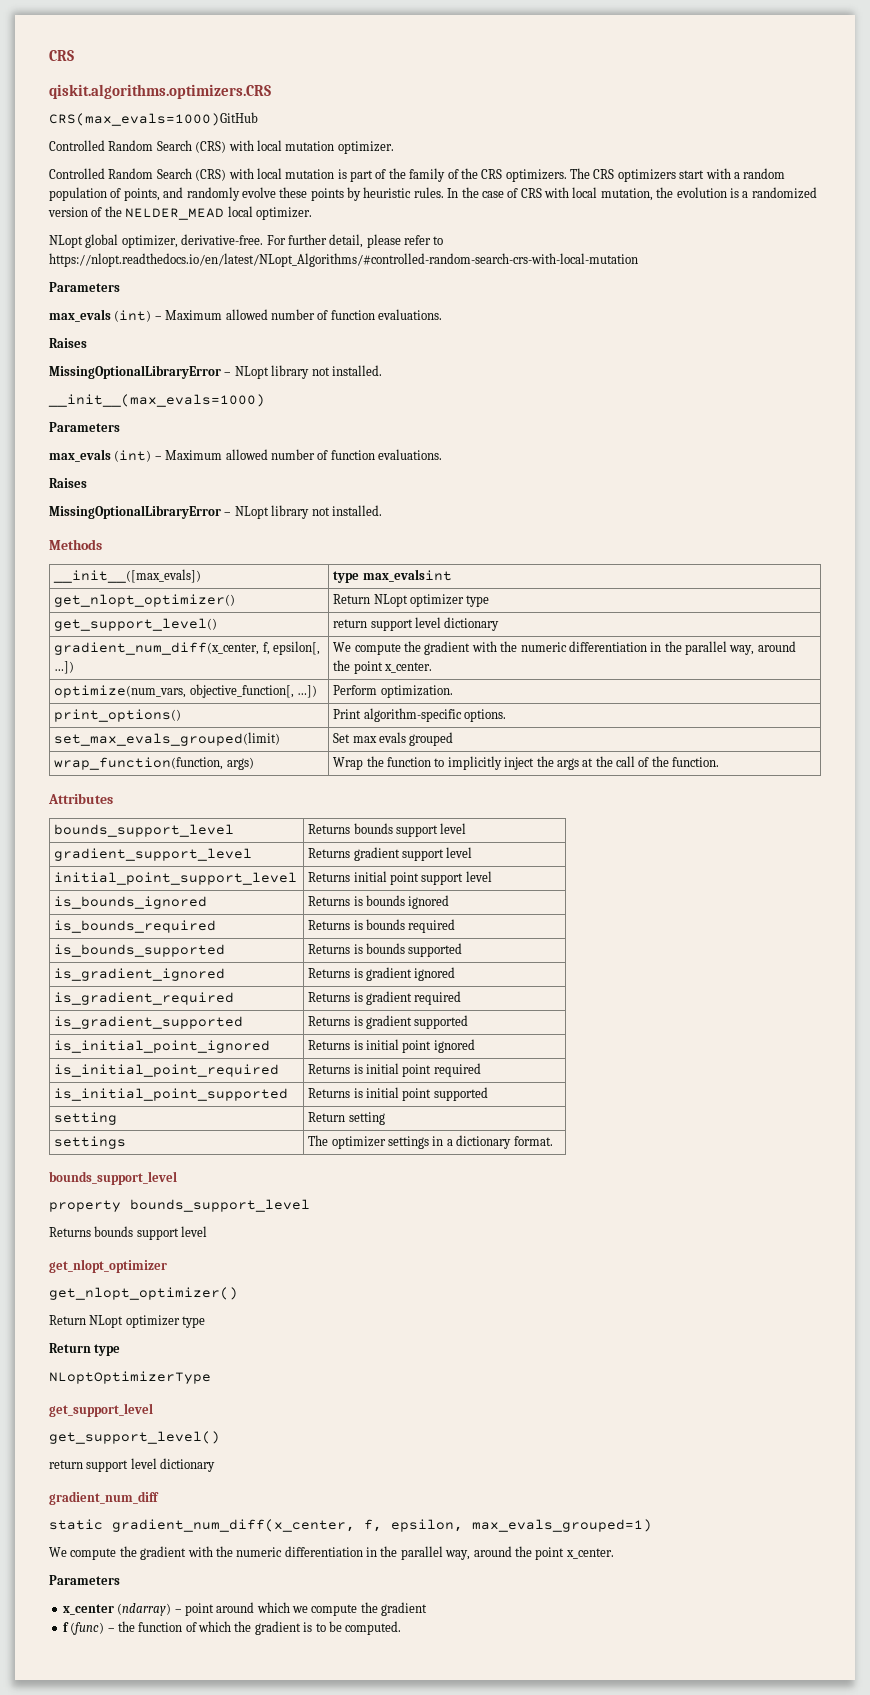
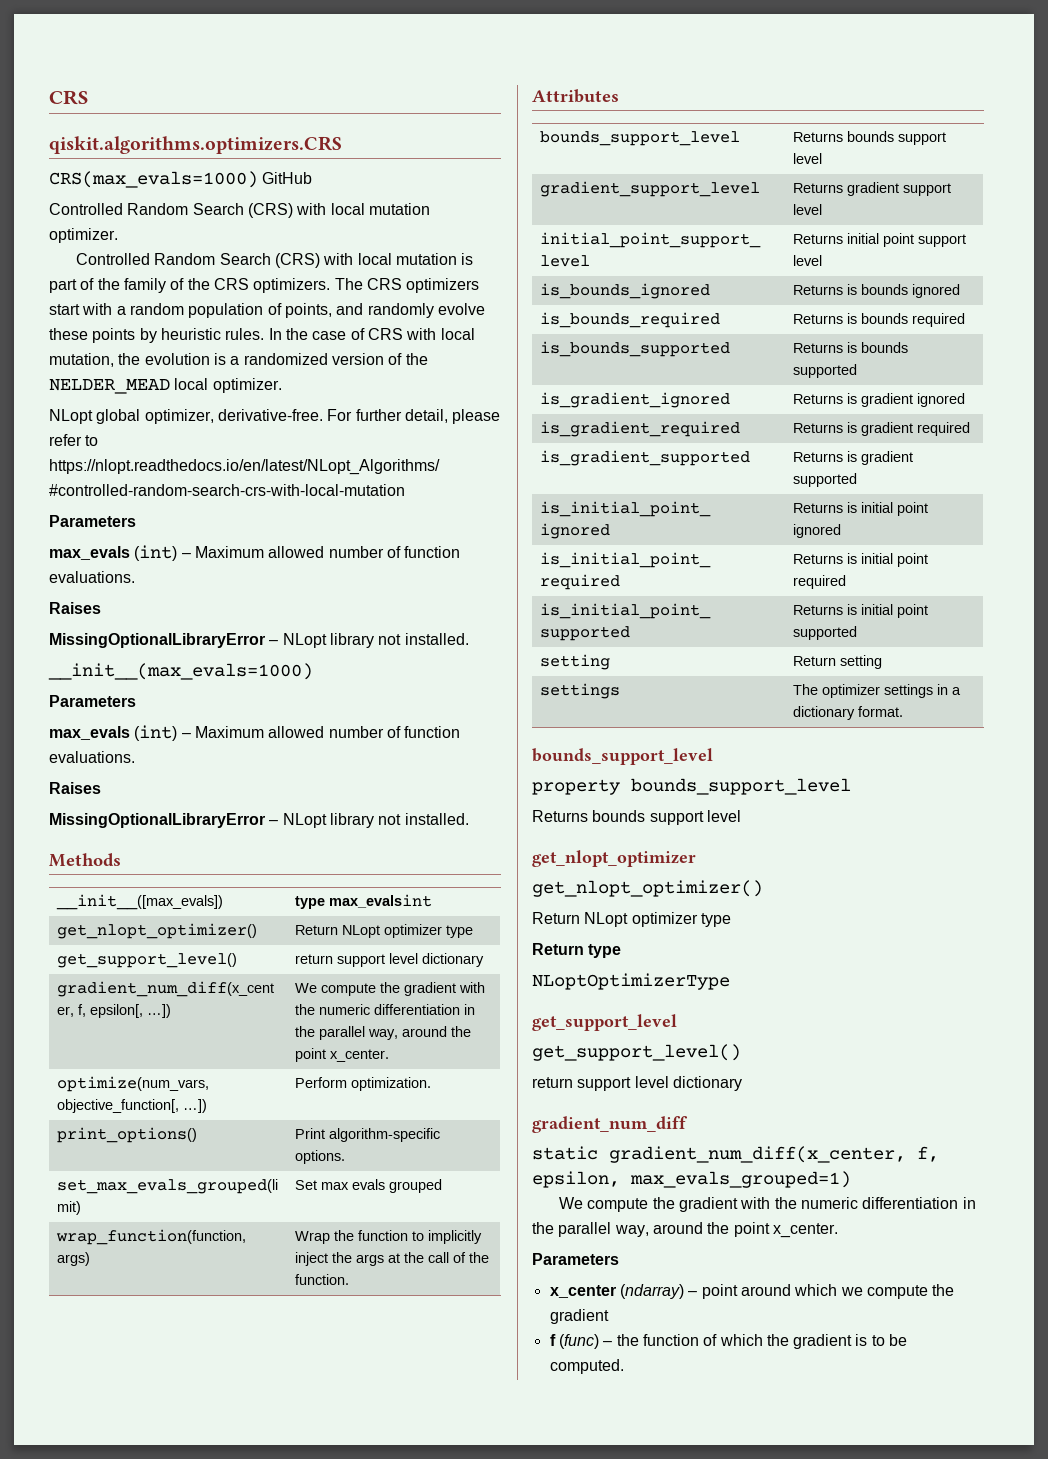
[49,112,258,126] CRS(max_evals=1000)GitHub -> [49,171,313,188] CRS(max_evals=1000) GitHub

